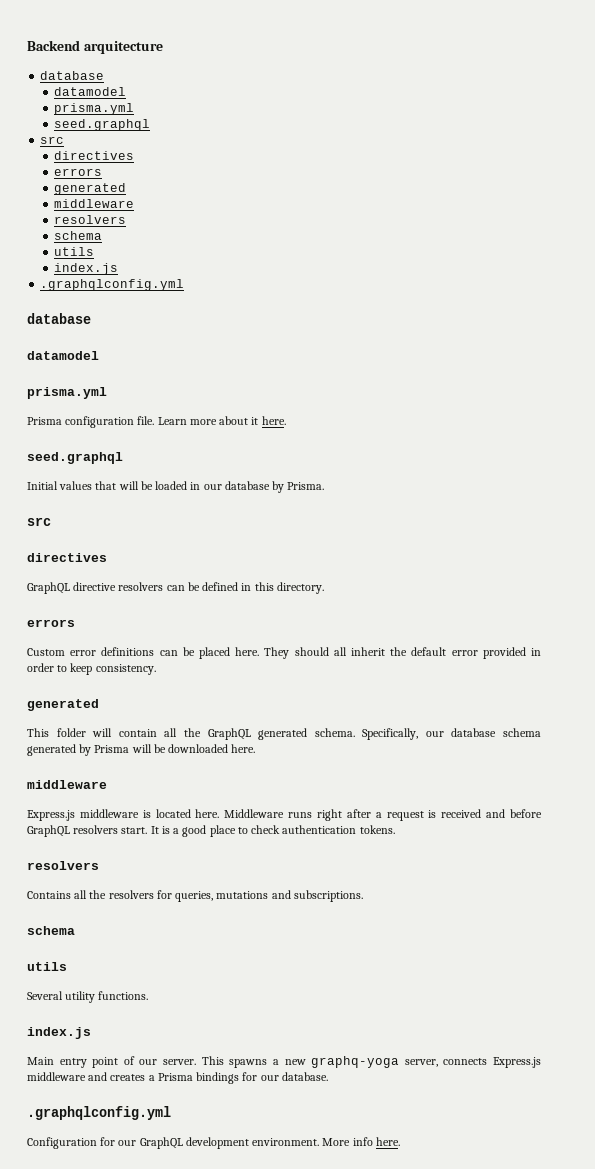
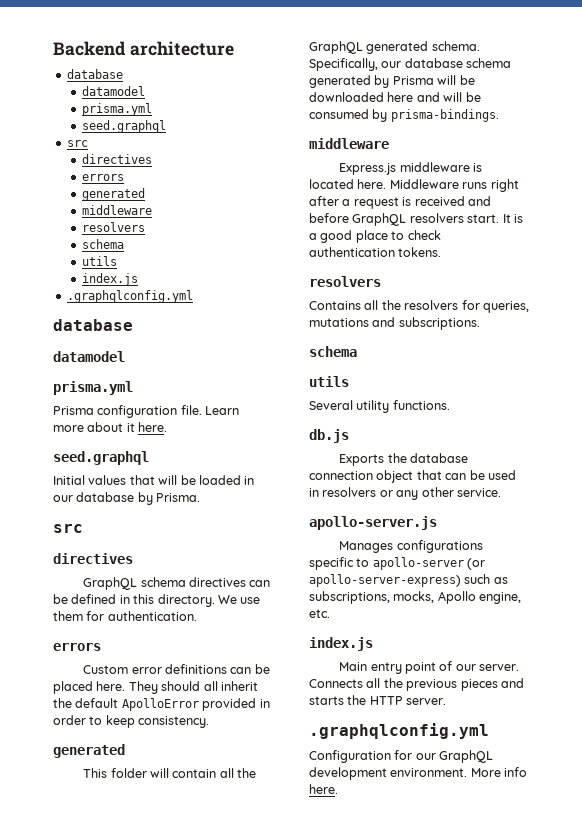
[83,41,163,54] arquitecture -> [129,41,234,56] architecture
[73,582,164,591] directive resolvers -> [140,577,247,587] schema directives
(324, 588) none -> [217,595,261,604] [53,611,197,621] We use them for authentication.
[451,650,478,656] error -> [121,698,199,711] ApolloError
[231,744,256,753] here. -> [387,92,481,102] [309,109,499,122] here and will be consumed by prisma-bindings.
(149, 995) none -> [309,429,349,443] [339,453,469,466] [309,470,516,483] [309,487,501,500] [309,516,437,530] [339,540,483,553] [309,557,486,570] [309,574,508,587] [309,591,522,604] [309,609,330,618] // db.js // Exports the database connection object that can be used in resolvers or any other service. // apollo-server.js // Manages configurations specific to apollo-server (or apollo-server-express) such as subscriptions, mocks, Apollo engine, etc.
[201,1056,542,1068] [27,1072,328,1084] This spawns a new graphq-yoga server, connects Express.js middleware and creates a Prisma bindings for our database. -> [309,678,524,691] [309,695,447,705] Connects all the previous pieces and starts the HTTP server.

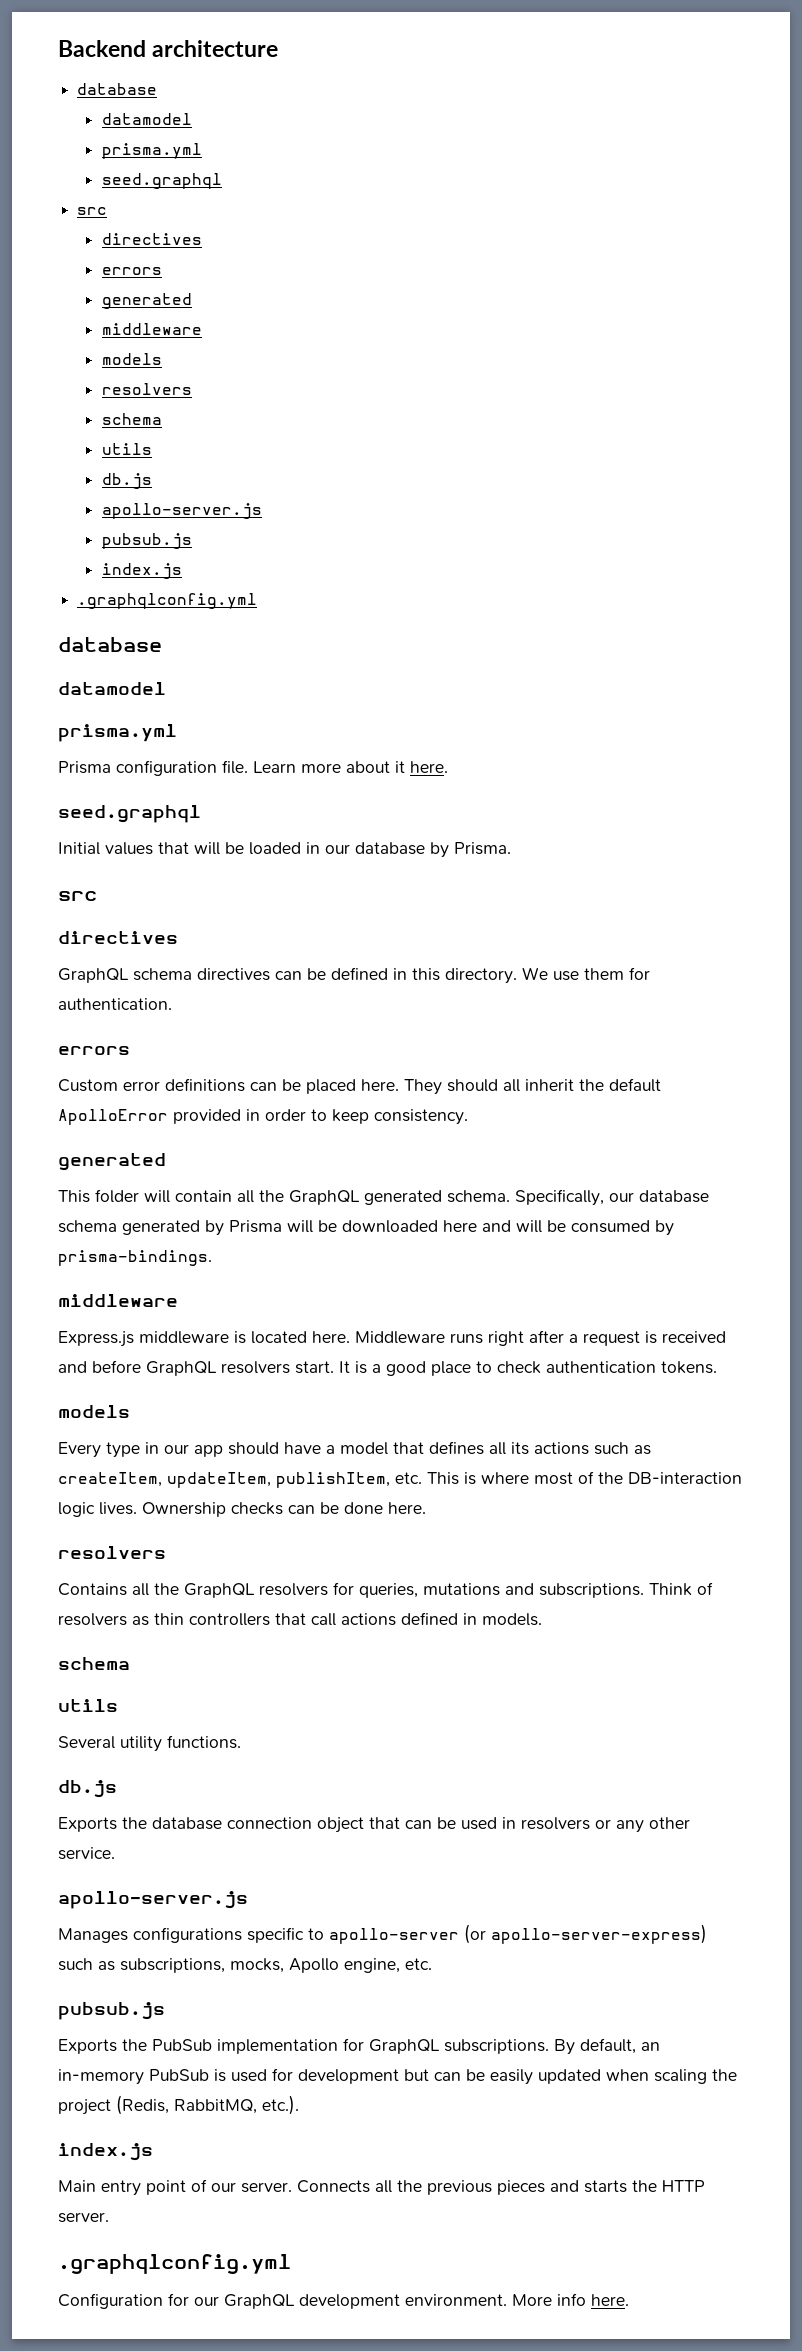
(153, 210) none -> [102,353,163,365] // models
(118, 261) none -> [102,473,153,489] [102,503,263,519] [102,533,193,549] // db.js // apollo-server.js // pubsub.js
(442, 252) none -> [58,1405,130,1418] [58,1441,651,1458] [58,1471,742,1488] [58,1502,426,1517] // models // Every type in our app should have a model that defines all its actions such as createItem, updateItem, publishItem, etc. This is where most of the DB-interaction logic lives. Ownership checks can be done here.
(401, 305) none -> [184,1583,255,1598] GraphQL
(480, 323) none -> [649,1582,713,1596] [58,1612,542,1626] Think of resolvers as thin controllers that call actions defined in models.
(330, 613) none -> [58,2002,165,2020] [58,2038,660,2055] [58,2068,737,2085] [58,2095,299,2115] // pubsub.js // Exports the PubSub implementation for GraphQL subscriptions. By default, an in-memory PubSub is used for development but can be easily updated when scaling the project (Redis, RabbitMQ, etc.).

